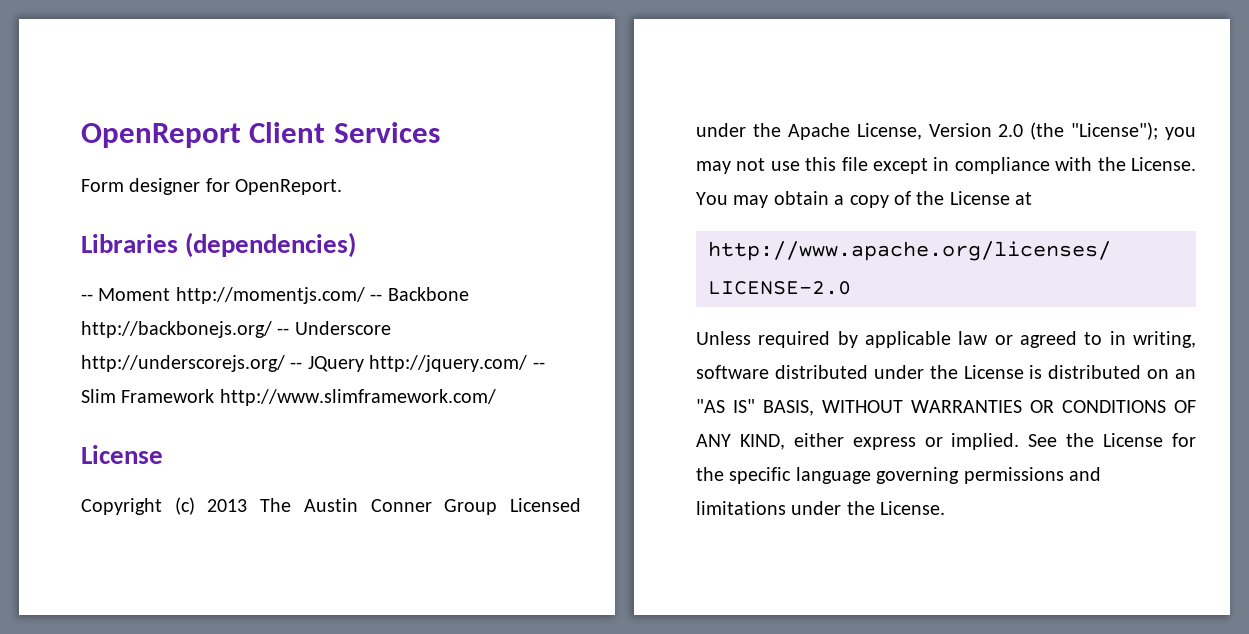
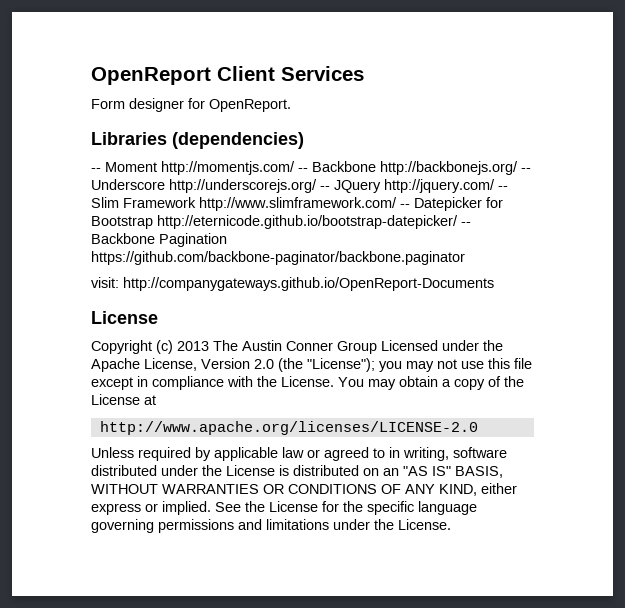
(496, 397) none -> [400,197,503,211] [91,215,471,229] [91,233,227,247] [91,251,465,265] [91,277,494,291] -- Datepicker for Bootstrap http://eternicode.github.io/bootstrap-datepicker/ -- Backbone Pagination https://github.com/backbone-paginator/backbone.paginator // visit: http://companygateways.github.io/OpenReport-Documents

